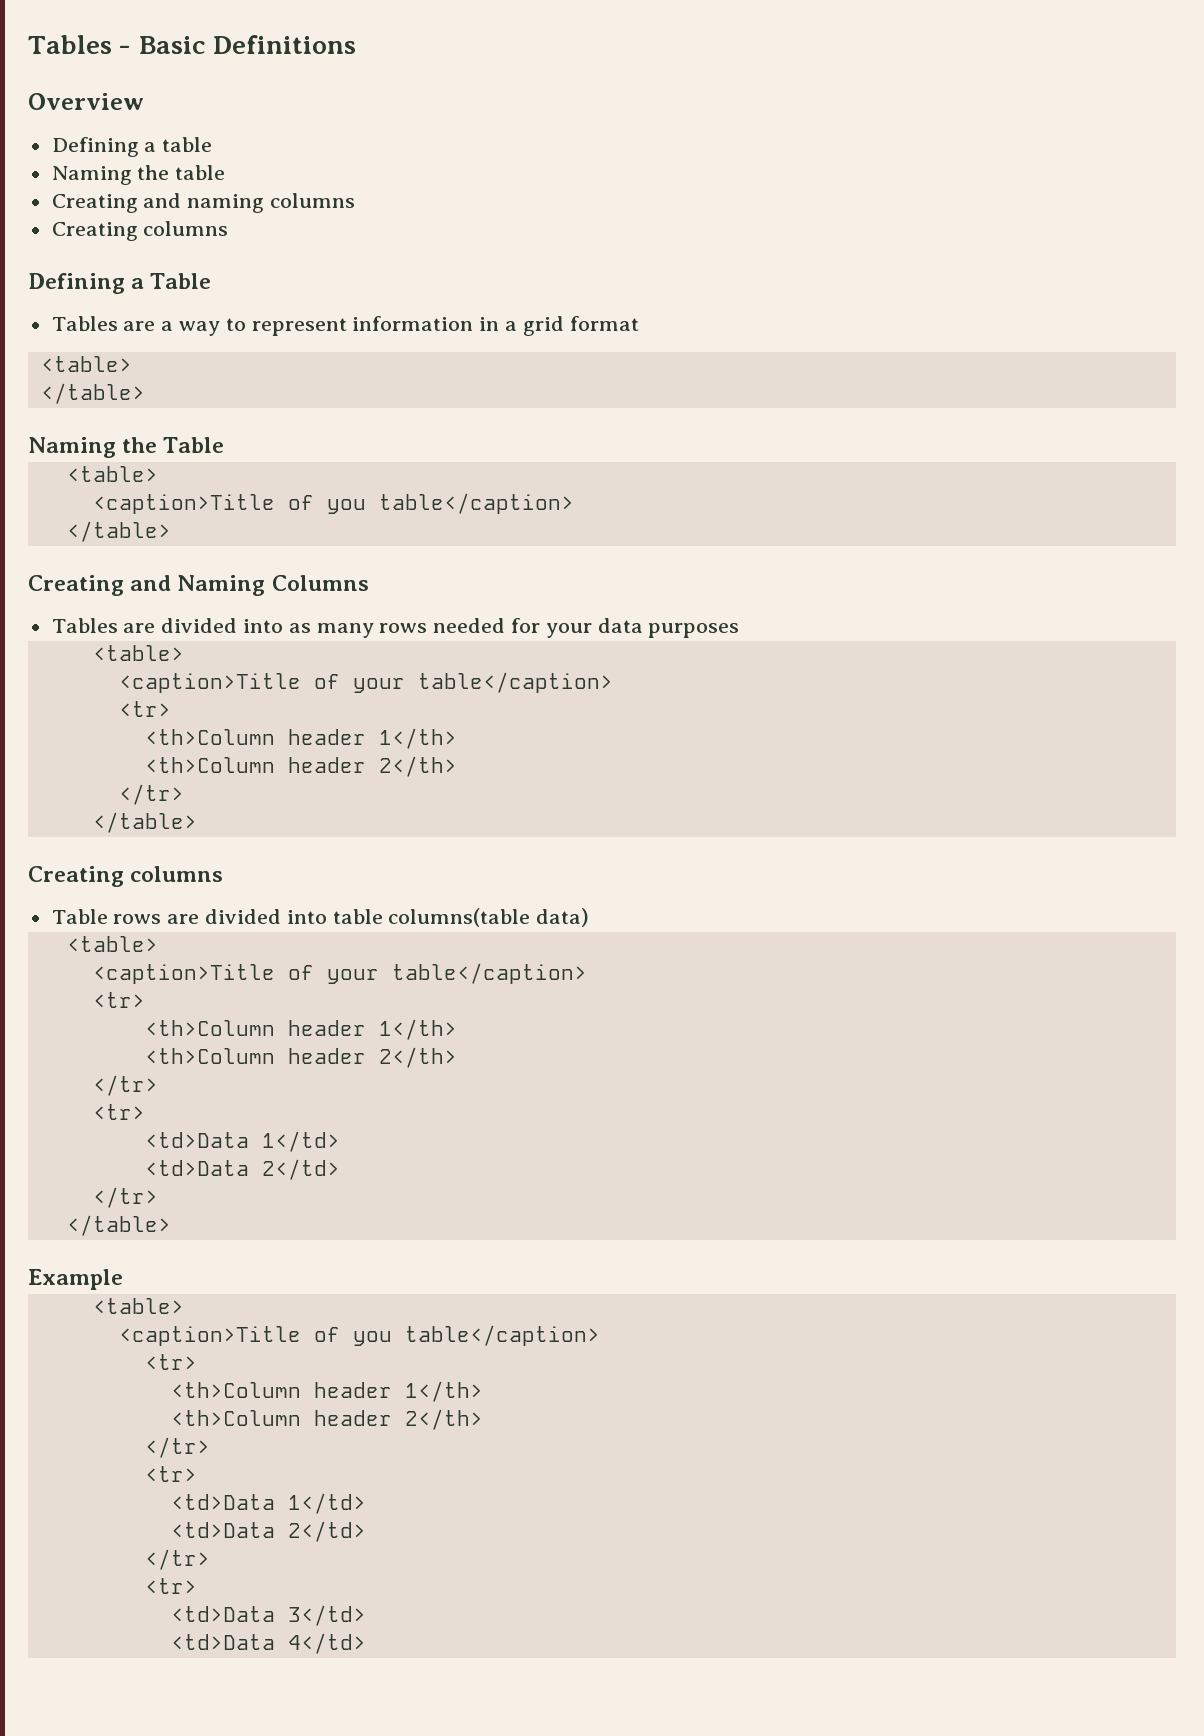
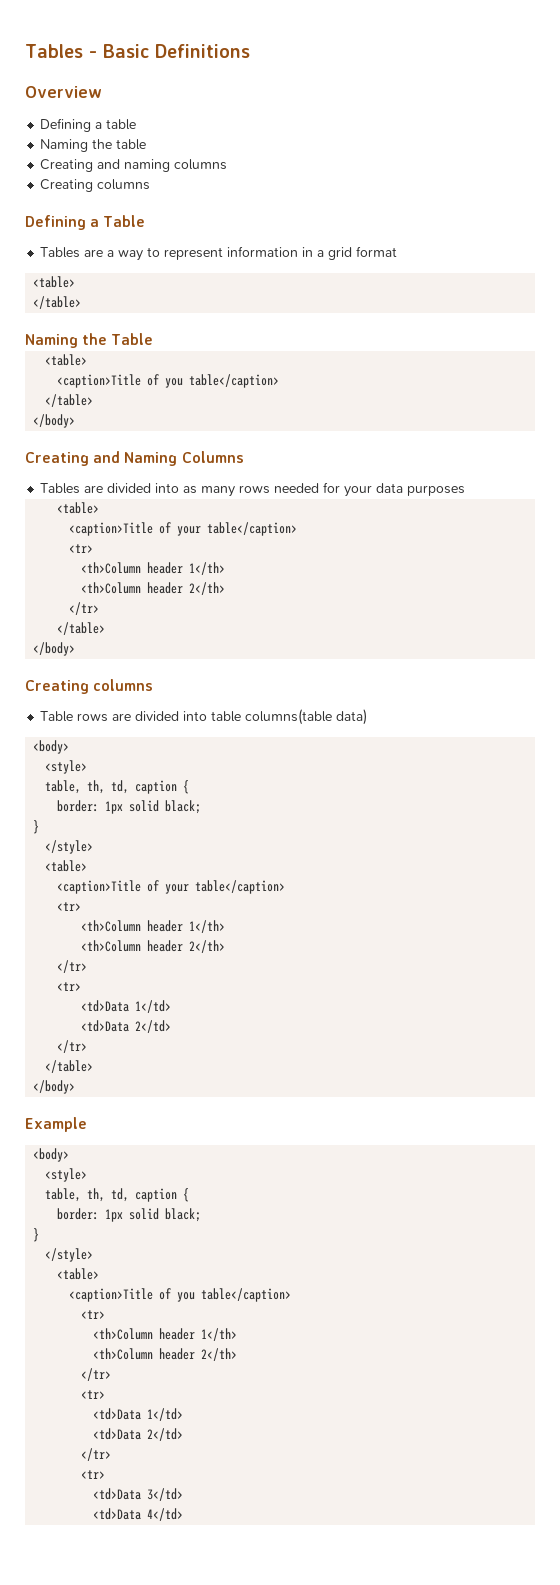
(171, 531) none -> [33,414,76,428] // </body>
(197, 822) none -> [33,642,76,656] // </body>
(590, 917) none -> [33,740,70,754] [45,760,88,774] [45,780,190,794] [57,800,202,814] [33,820,40,834] [45,840,94,854] // <body> // <style> // table, th, td, caption { // border: 1px solid black; // } // </style>
(171, 1225) none -> [33,1080,76,1094] // </body>
(123, 1279) none -> [33,1148,70,1162] [45,1168,88,1182] [45,1188,190,1202] [57,1208,202,1222] [33,1228,40,1242] [45,1248,94,1262] // <body> // <style> // table, th, td, caption { // border: 1px solid black; // } // </style>

